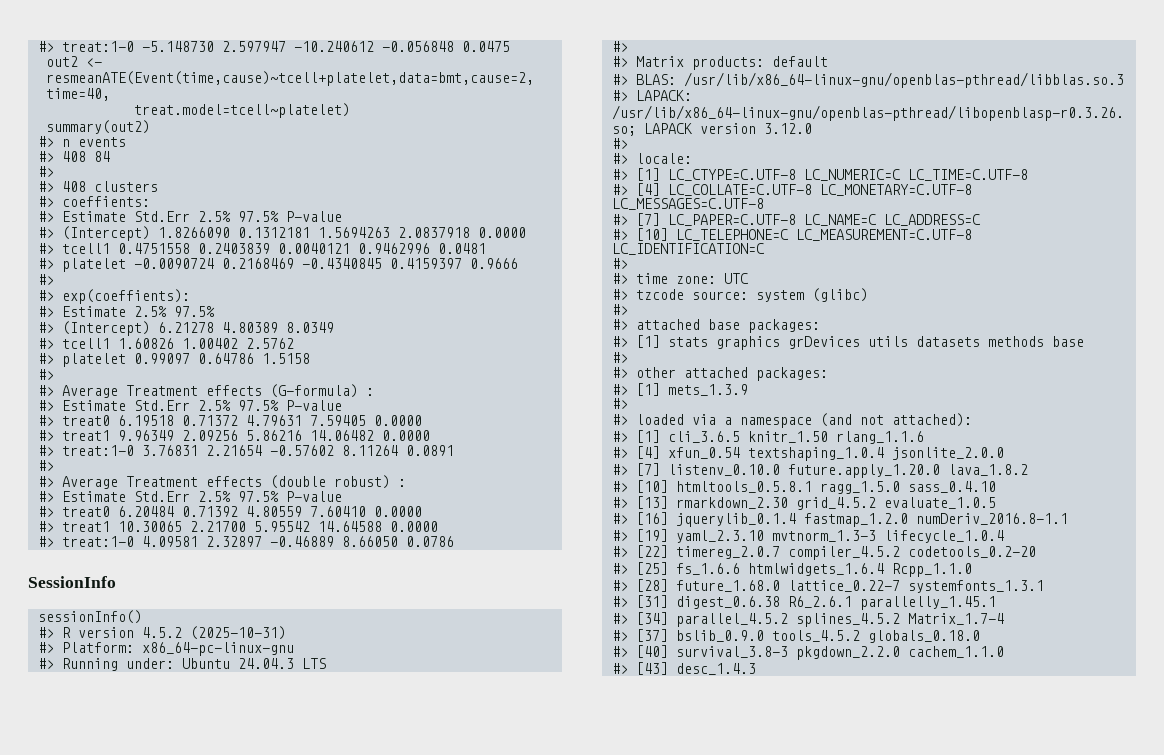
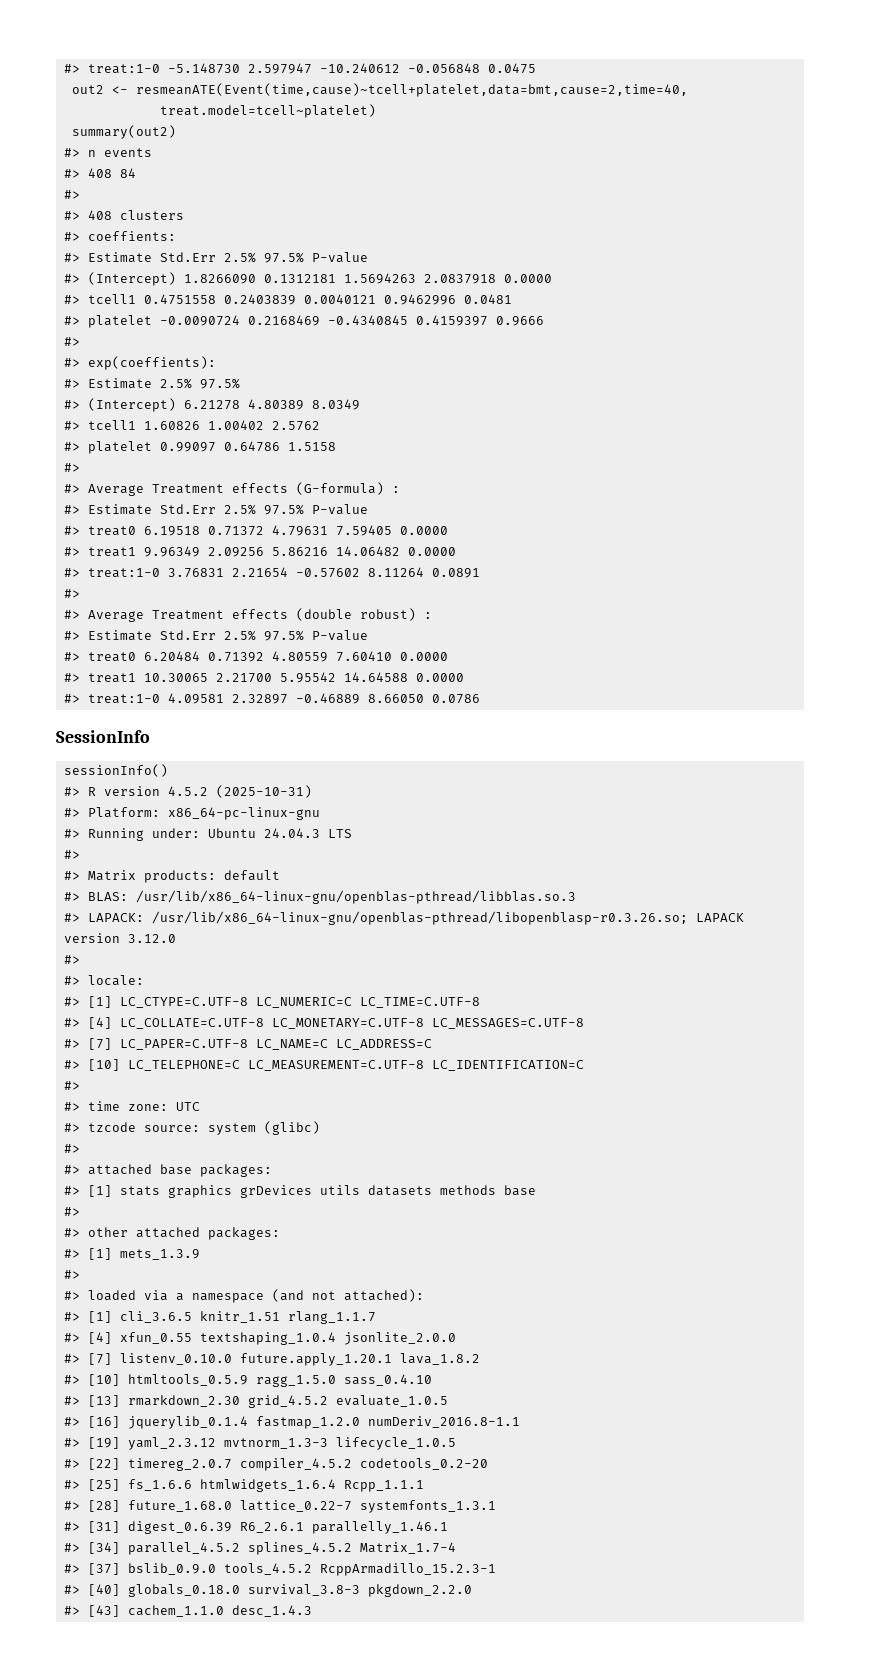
[747,431,924,444] [611,446,740,459] knitr_1.50 rlang_1.1.6 // #> [4] xfun_0.54 -> [199,1311,376,1324] [63,1332,192,1344] knitr_1.51 rlang_1.1.7 // #> [4] xfun_0.55
[787,464,940,478] future.apply_1.20.0 -> [239,1353,392,1366] future.apply_1.20.1
[675,481,812,493] htmltools_0.5.8.1 -> [127,1374,248,1386] htmltools_0.5.9
[675,530,1004,543] yaml_2.3.10 mvtnorm_1.3-3 lifecycle_1.0.4 -> [127,1437,456,1450] yaml_2.3.12 mvtnorm_1.3-3 lifecycle_1.0.5
[891,563,972,577] Rcpp_1.1.0 -> [343,1480,424,1492] Rcpp_1.1.1
[675,596,996,610] digest_0.6.38 R6_2.6.1 parallelly_1.45.1 -> [127,1521,448,1534] digest_0.6.39 R6_2.6.1 parallelly_1.46.1
[867,630,980,643] globals_0.18.0 -> [319,1563,496,1576] RcppArmadillo_15.2.3-1
(668, 651) none -> [127,1584,240,1597] globals_0.18.0
[907,646,1004,658] cachem_1.1.0 -> (472, 1590) none
(668, 668) none -> [127,1605,224,1617] cachem_1.1.0

